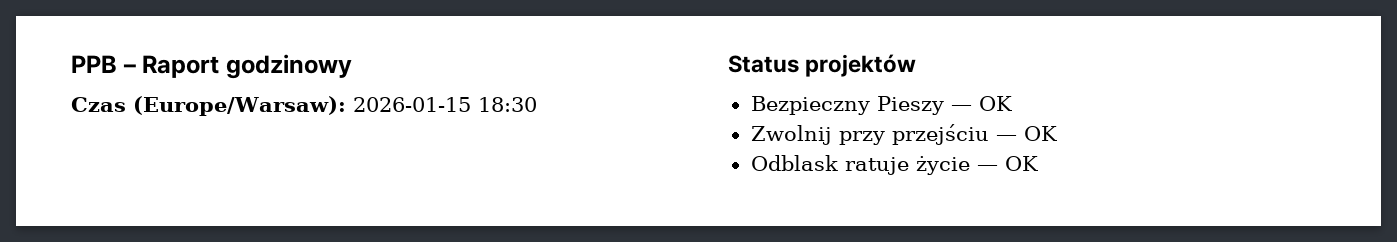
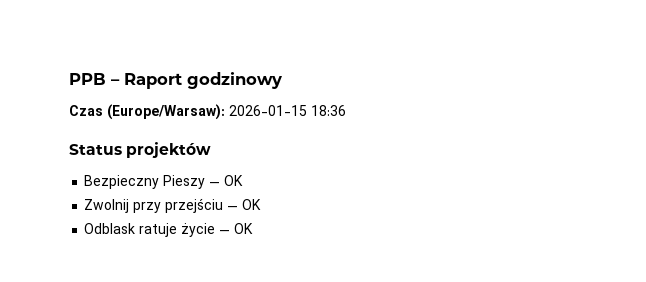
[477,97,537,112] 18:30 -> [311,105,346,116] 18:36

